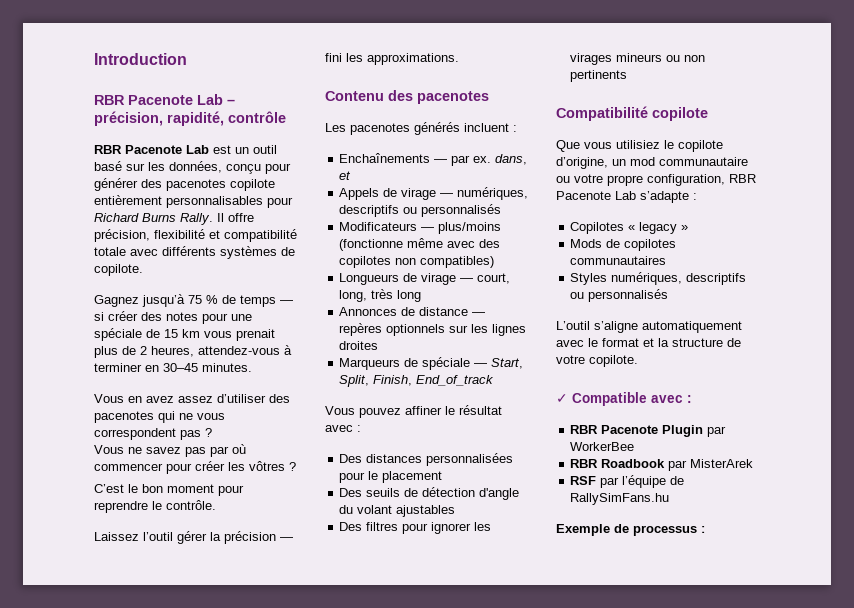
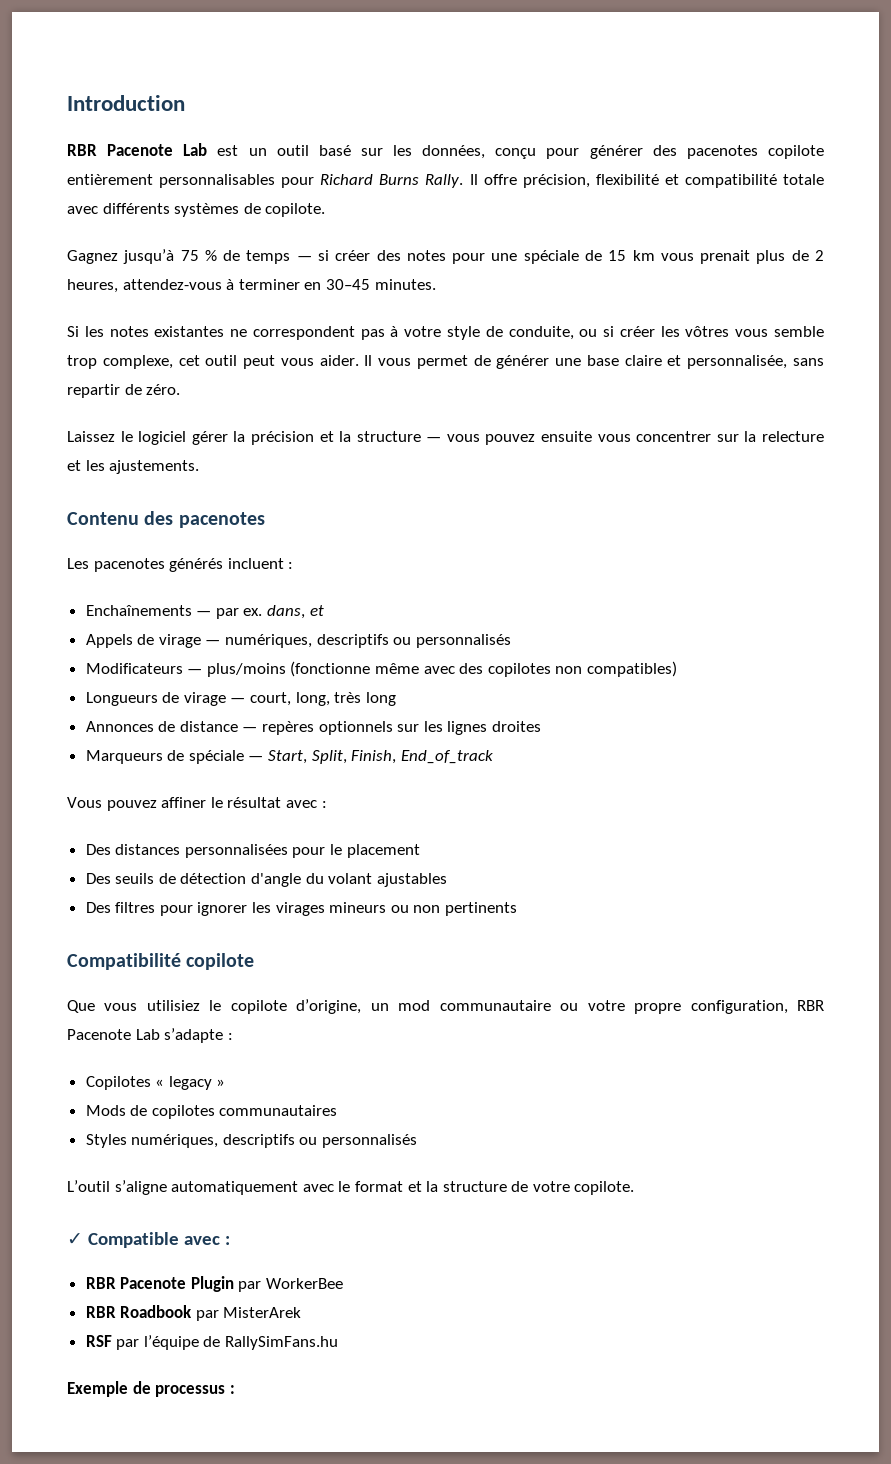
[94,94,235,105] [94,111,286,126] // RBR Pacenote Lab – précision, rapidité, contrôle -> (185, 103) none
[94,394,290,403] [94,411,225,423] [94,428,212,440] [94,444,246,457] [94,461,296,474] [94,484,244,496] [94,500,216,513] Vous en avez assez d’utiliser des pacenotes qui ne vous correspondent pas ? // Vous ne savez pas par où commencer pour créer les vôtres ? // C’est le bon moment pour reprendre le contrôle. -> [67,326,825,340] [67,355,824,369] [67,384,181,398] Si les notes existantes ne correspondent pas à votre style de conduite, ou si créer les vôtres vous semble trop complexe, cet outil peut vous aider. Il vous permet de générer une base claire et personnalisée, sans repartir de zéro.
[143,532,173,541] l’outil -> [120,431,187,445] le logiciel
[280,537,293,541] [325,53,459,65] — fini les approximations. -> [319,431,824,445] [67,460,200,474] et la structure — vous pouvez ensuite vous concentrer sur la relecture et les ajustements.

